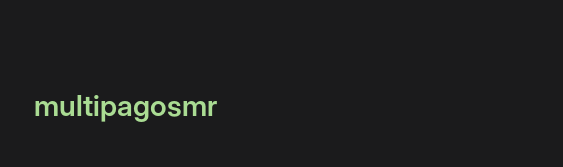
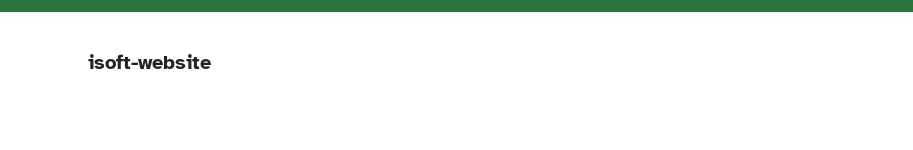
[34,95,217,122] multipagosmr -> [88,54,211,69] isoft-website

